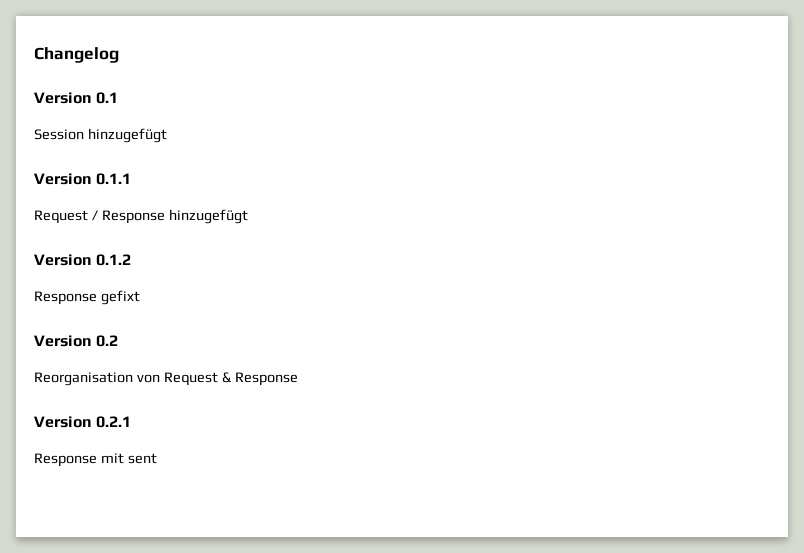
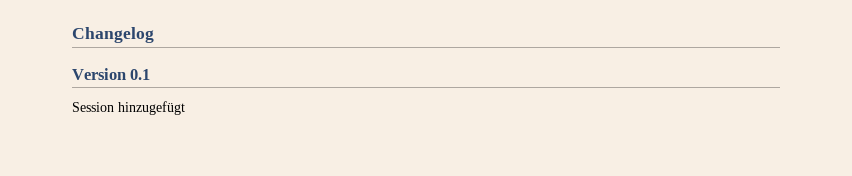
[34,173,132,185] [34,209,248,224] [34,254,132,266] [34,290,140,305] [34,335,119,347] [34,372,298,386] [34,416,132,428] [34,453,157,467] // Version 0.1.1 // Request / Response hinzugefügt // Version 0.1.2 // Response gefixt // Version 0.2 // Reorganisation von Request & Response // Version 0.2.1 // Response mit sent -> (185, 108) none

